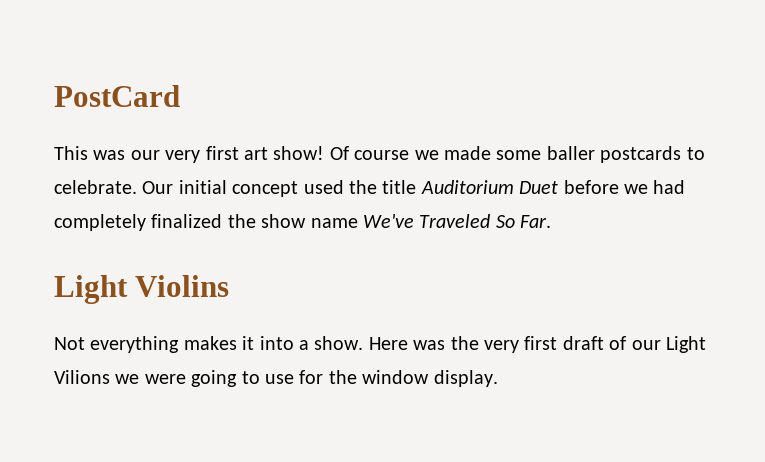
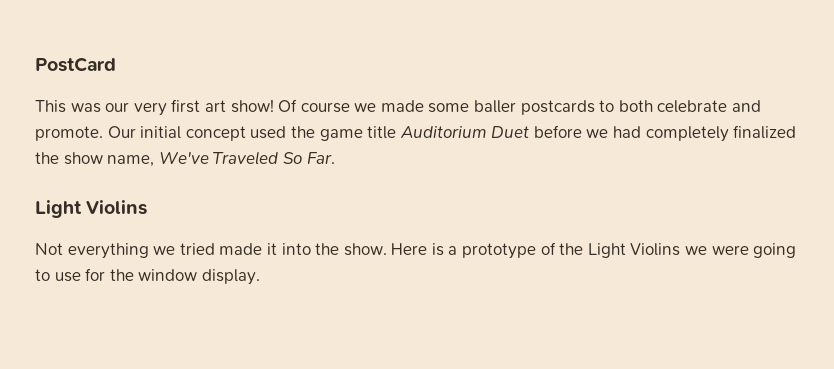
[54,180,137,194] celebrate. -> [618,100,762,113] [35,126,103,141] both celebrate and promote.
(377, 187) none -> [319,129,363,141] game
[310,218,358,228] name -> [107,155,155,167] name,
[183,336,237,350] makes -> [153,243,263,255] we tried made
[299,340,309,350] a -> [315,243,340,255] the
[413,336,706,353] [54,370,110,384] was the very first draft of our Light Vilions -> [431,242,681,259] is a prototype of the Light Violins

